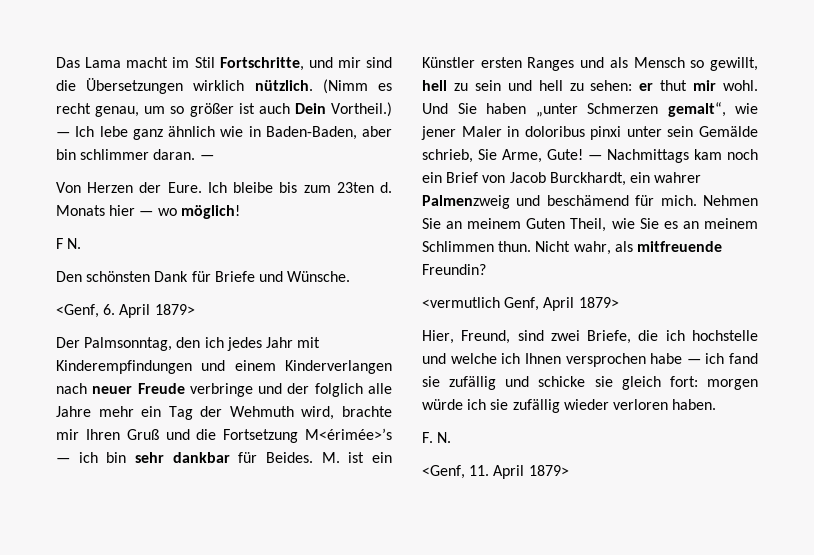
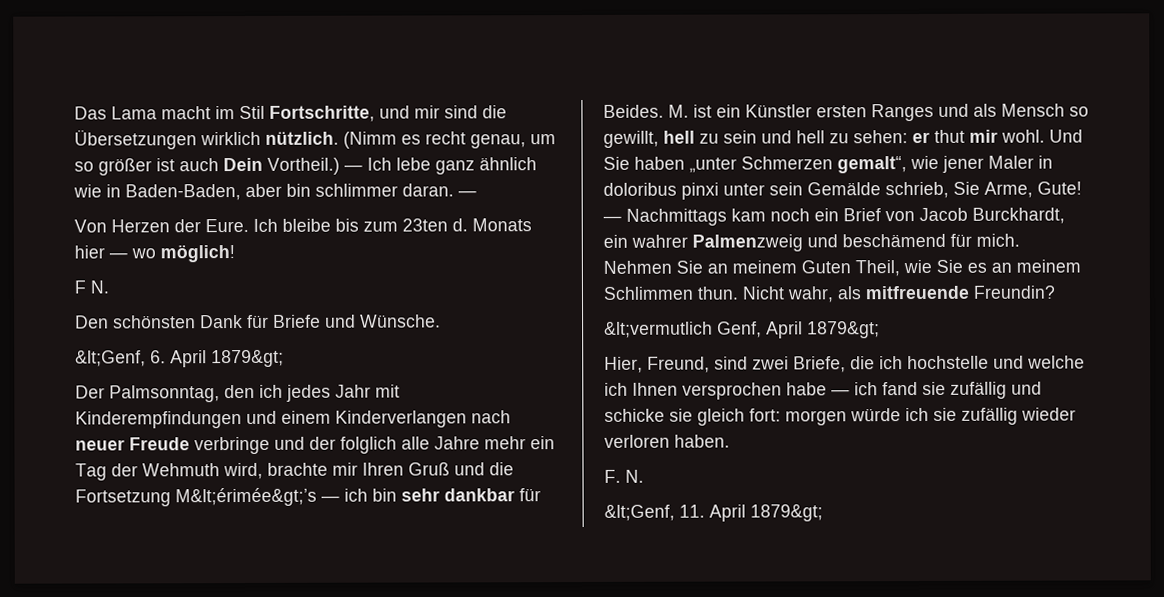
[56,304,99,318] <Genf, -> [75,350,146,367] &lt;Genf,
[154,304,195,315] 1879> -> [211,349,284,368] 1879&gt;
[305,428,392,440] M<érimée>’s -> [175,487,317,507] M&lt;érimée&gt;’s
[422,297,500,308] <vermutlich -> [604,321,713,338] &lt;vermutlich
[578,297,619,308] 1879> -> [807,321,880,339] 1879&gt;
[422,465,465,479] <Genf, -> [604,504,675,521] &lt;Genf,
[528,465,569,476] 1879> -> [750,504,823,522] 1879&gt;

